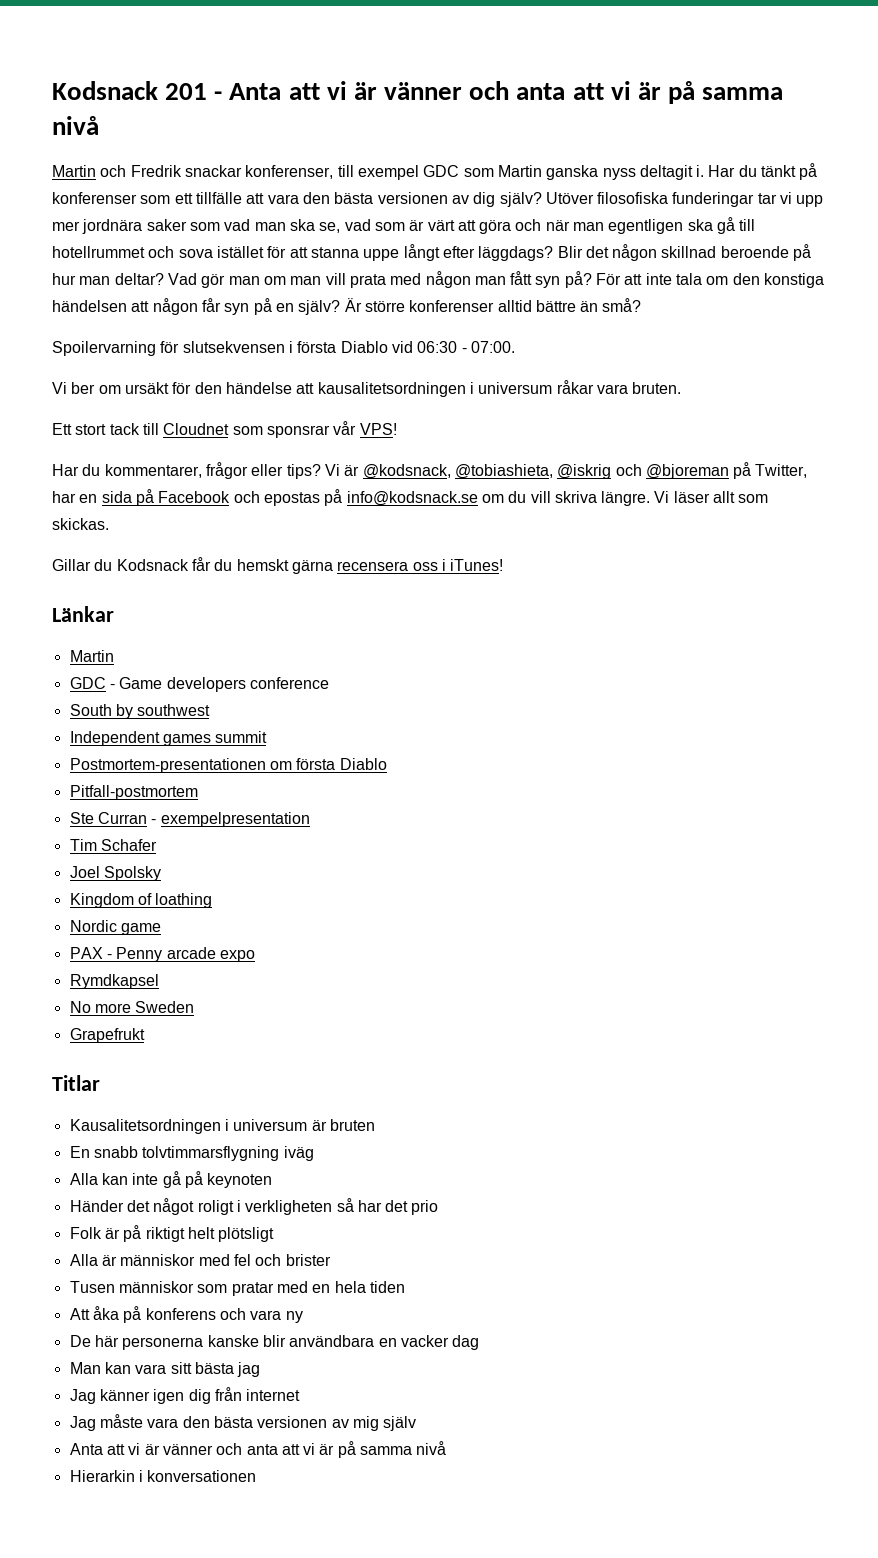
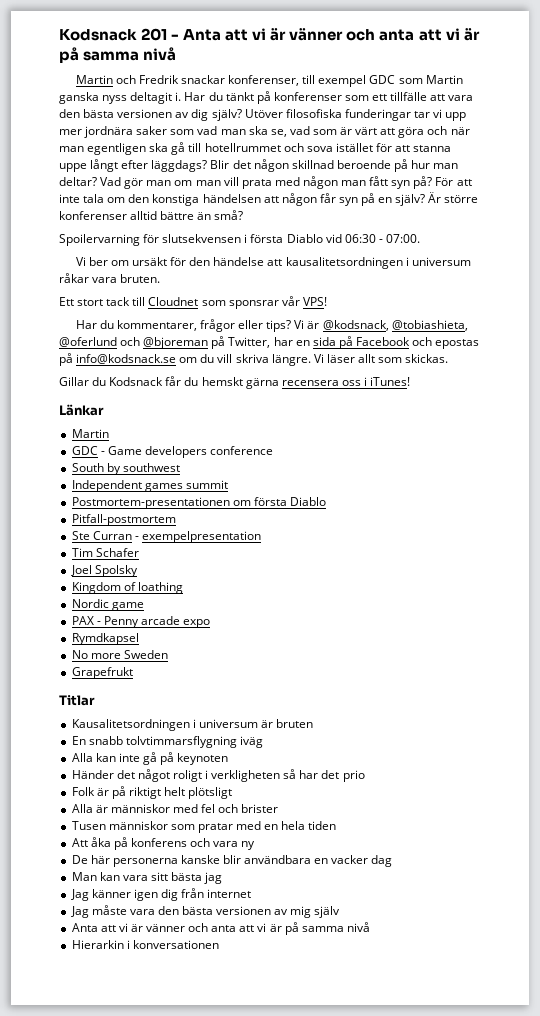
[557,464,612,479] @iskrig -> [59,337,117,347] @oferlund

